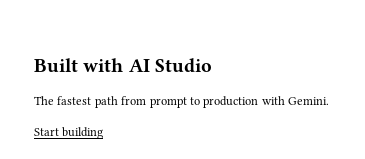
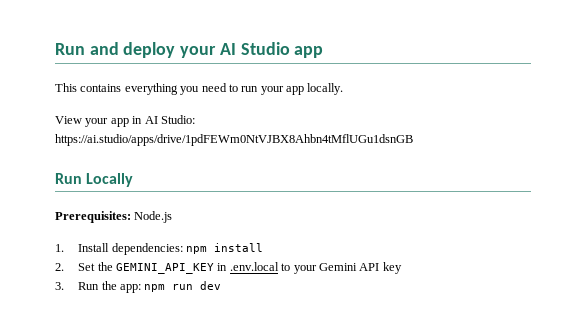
[34,58,212,73] [34,96,329,108] [34,127,104,139] Built with AI Studio // The fastest path from prompt to production with Gemini. // Start building -> [55,42,324,58] [55,83,344,95] [55,115,195,127] [55,134,413,146] [55,173,134,187] [55,211,173,223] [55,243,264,255] [55,262,402,274] [55,281,222,293] Run and deploy your AI Studio app // This contains everything you need to run your app locally. // View your app in AI Studio: https://ai.studio/apps/drive/1pdFEWm0NtVJBX8Ahbn4tMflUGu1dsnGB // Run Locally // Prerequisites: Node.js // 1. Install dependencies: npm install // 2. Set the GEMINI_API_KEY in .env.local to your Gemini API key // 3. Run the app: npm run dev

